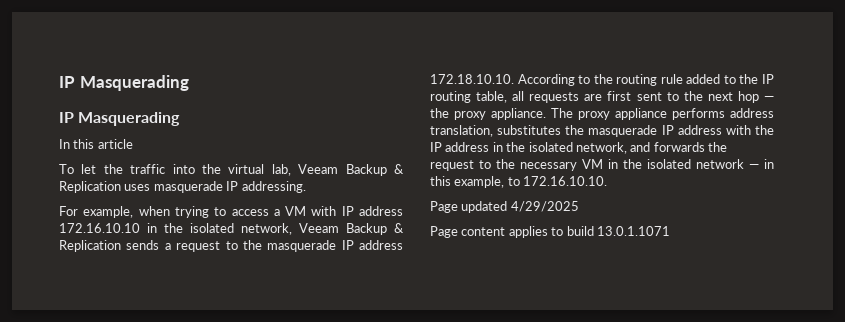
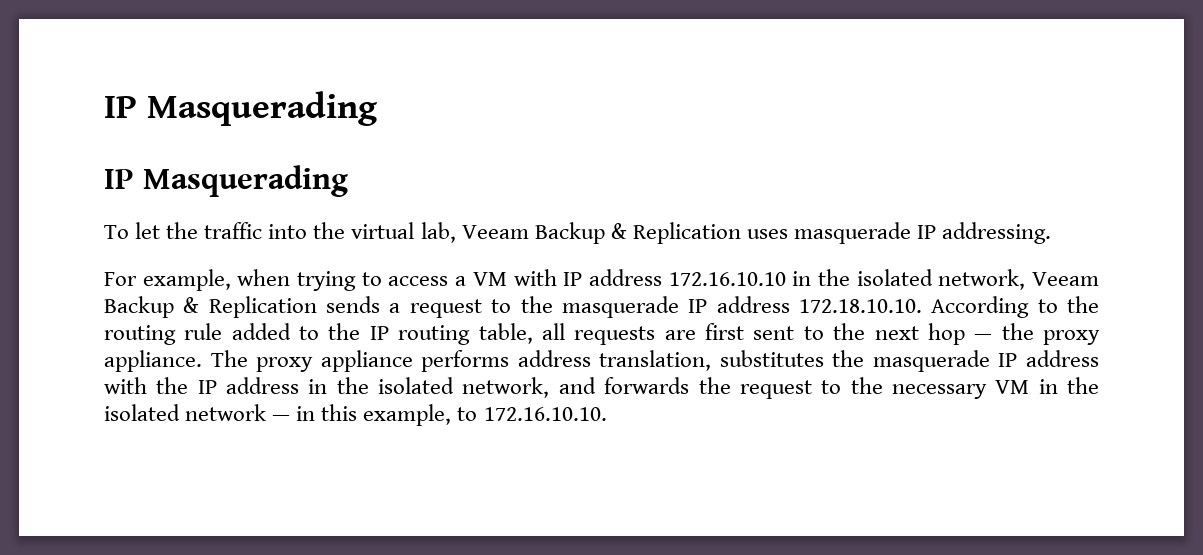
[59,139,133,149] // In this article -> (348, 181) none
[430,201,579,213] [430,226,670,238] // Page updated 4/29/2025 // Page content applies to build 13.0.1.1071 -> (607, 414) none

